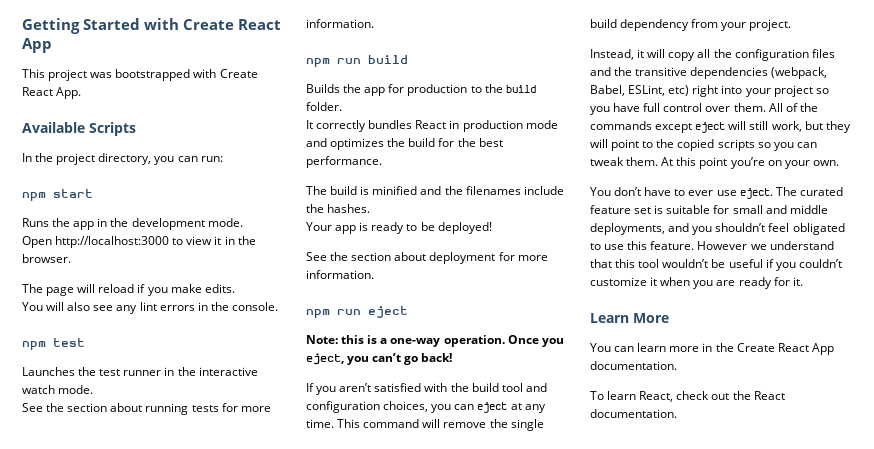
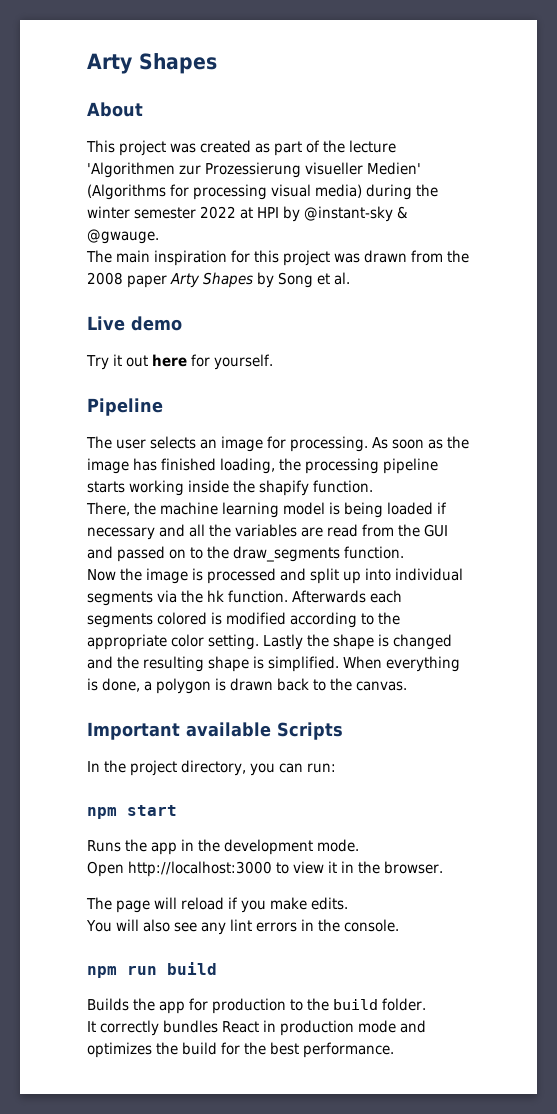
[22,18,281,34] [22,38,52,53] [22,69,258,81] [22,87,82,99] [22,122,85,133] Getting Started with Create React App // This project was bootstrapped with Create React App. // Available -> [87,53,217,74] [87,102,143,117] [86,140,396,156] [87,162,421,178] [87,184,438,200] [87,206,408,222] [87,229,159,244] [86,250,469,266] [87,272,350,288] [87,316,182,331] [86,354,273,370] [87,398,163,416] [86,436,469,452] [87,458,438,474] [87,480,373,496] [86,502,447,518] [87,524,448,540] [87,546,404,562] [87,568,463,584] [87,590,402,606] [87,612,400,628] [87,634,452,650] [87,656,460,672] [87,678,407,694] [87,722,271,740] Arty Shapes // About // This project was created as part of the lecture 'Algorithmen zur Prozessierung visueller Medien' (Algorithms for processing visual media) during the winter semester 2022 at HPI by @instant-sky & @gwauge. // The main inspiration for this project was drawn from the 2008 paper Arty Shapes by Song et al. // Live demo // Try it out here for yourself. // Pipeline // The user selects an image for processing. As soon as the image has finished loading, the processing pipeline starts working inside the shapify function. // There, the machine learning model is being loaded if necessary and all the variables are read from the GUI and passed on to the draw_segments function. // Now the image is processed and split up into individual segments via the hk function. Afterwards each segments colored is modified according to the appropriate color setting. Lastly the shape is changed and the resulting shape is simplified. When everything is done, a polygon is drawn back to the canvas. // Important available
[22,338,85,350] [22,367,258,376] [22,385,94,394] [22,403,271,415] [306,19,374,28] // npm test // Launches the test runner in the interactive watch mode. // See the section about running tests for more information. -> (399, 925) none
[306,186,564,195] [306,204,371,213] [306,222,492,234] [306,252,548,264] [306,270,374,279] [306,306,408,318] [306,335,564,347] [306,353,453,365] [306,383,547,395] [306,401,546,413] [306,419,544,431] [590,19,792,31] [590,49,835,61] [590,67,828,79] [590,85,829,97] [590,103,818,115] [590,121,851,133] [590,139,817,151] [590,157,839,169] [590,187,843,199] [590,205,828,214] [590,223,845,235] [590,241,834,250] [590,259,842,271] [590,277,803,289] [590,313,669,323] [590,343,834,355] [590,361,677,370] [590,391,785,402] [590,409,677,418] // The build is minified and the filenames include the hashes. // Your app is ready to be deployed! // See the section about deployment for more information. // npm run eject // Note: this is a one-way operation. Once you eject, you can’t go back! // If you aren’t satisfied with the build tool and configuration choices, you can eject at any time. This command will remove the single build dependency from your project. // Instead, it will copy all the configuration files and the transitive dependencies (webpack, Babel, ESLint, etc) right into your project so you have full control over them. All of the commands except eject will still work, but they will point to the copied scripts so you can tweak them. At this point you’re on your own. // You don’t have to ever use eject. The curated feature set is suitable for small and middle deployments, and you shouldn’t feel obligated to use this feature. However we understand that this tool wouldn’t be useful if you couldn’t customize it when you are ready for it. // Learn More // You can learn more in the Create React App documentation. // To learn React, check out the React documentation. -> (394, 1050) none

